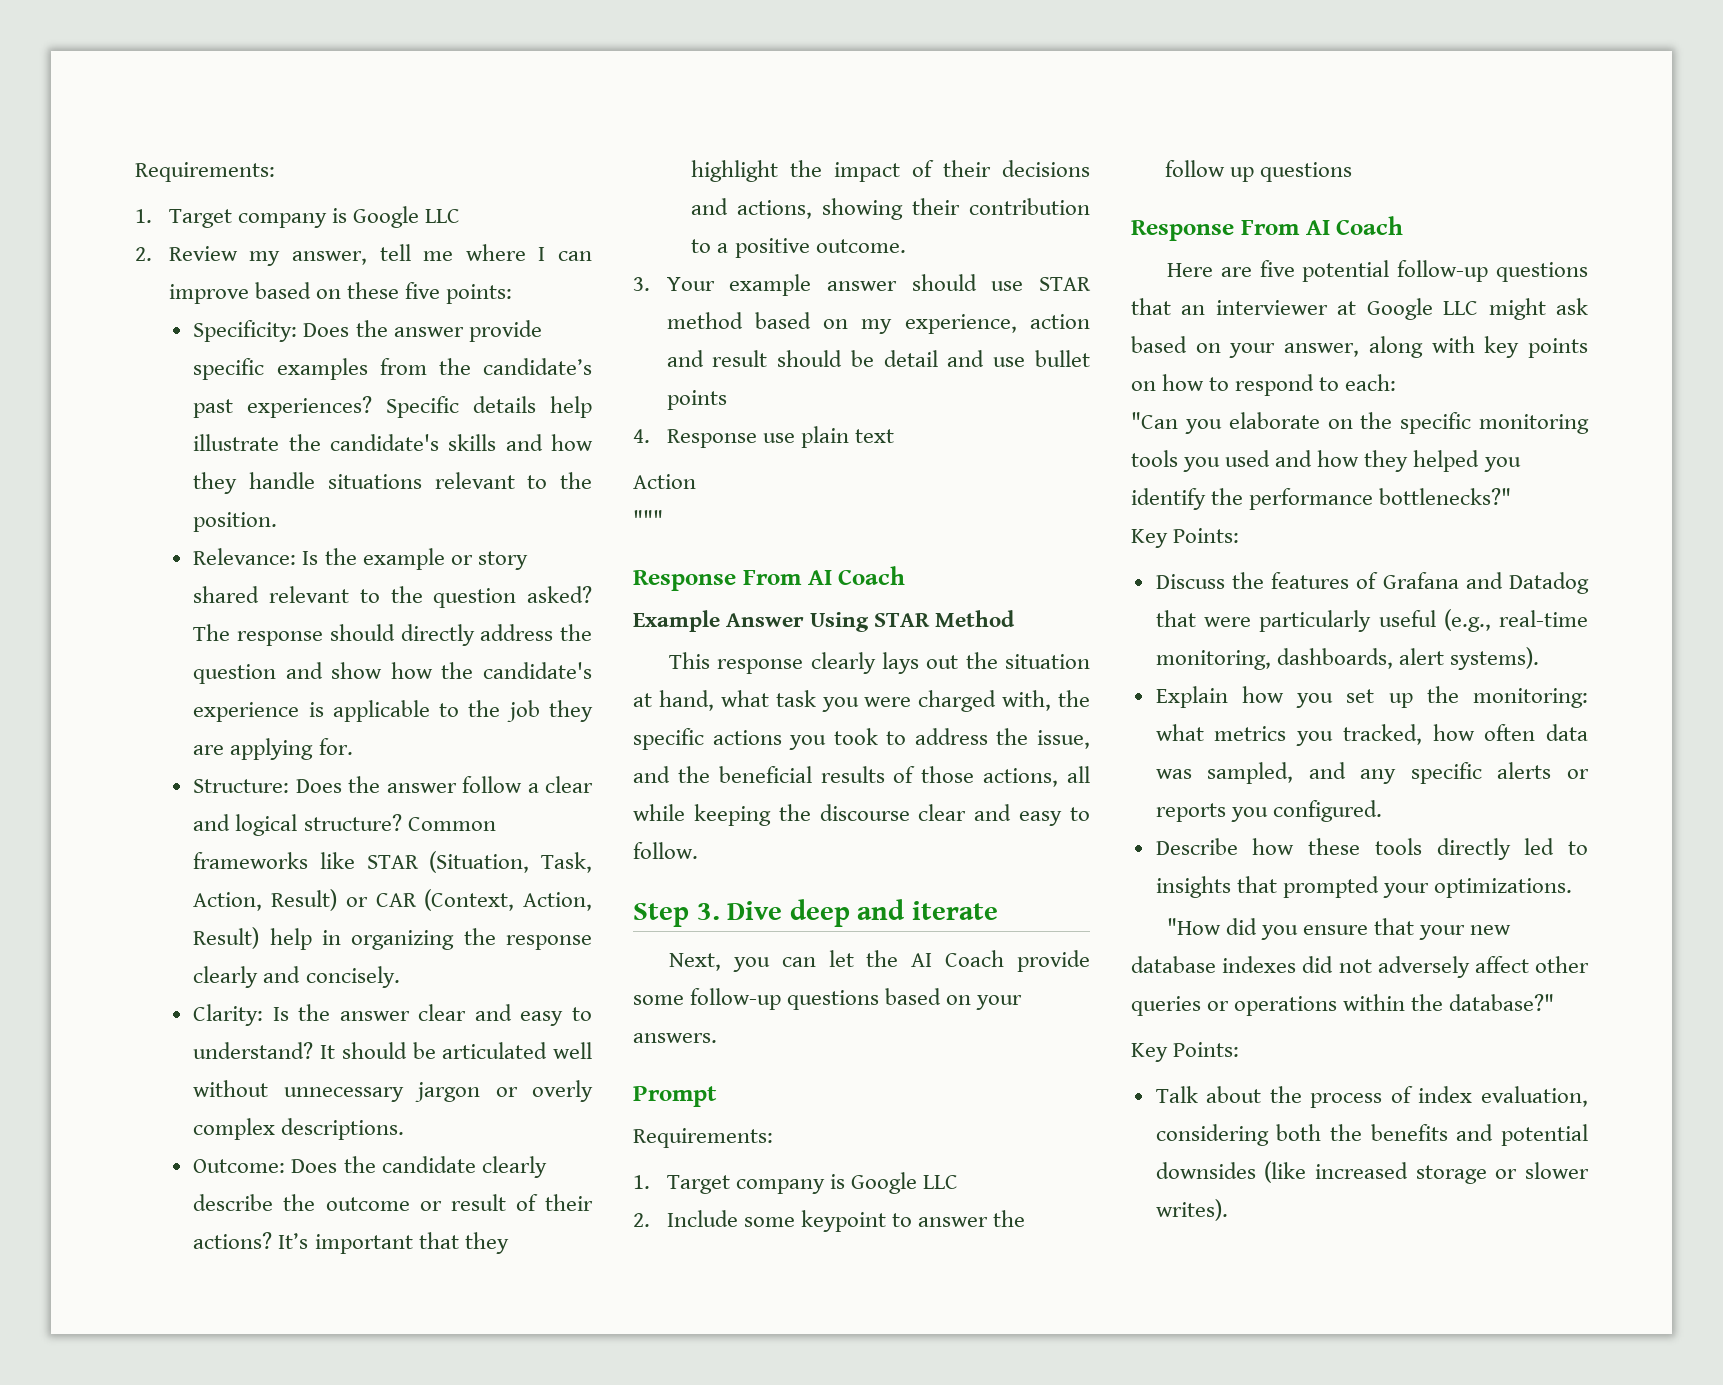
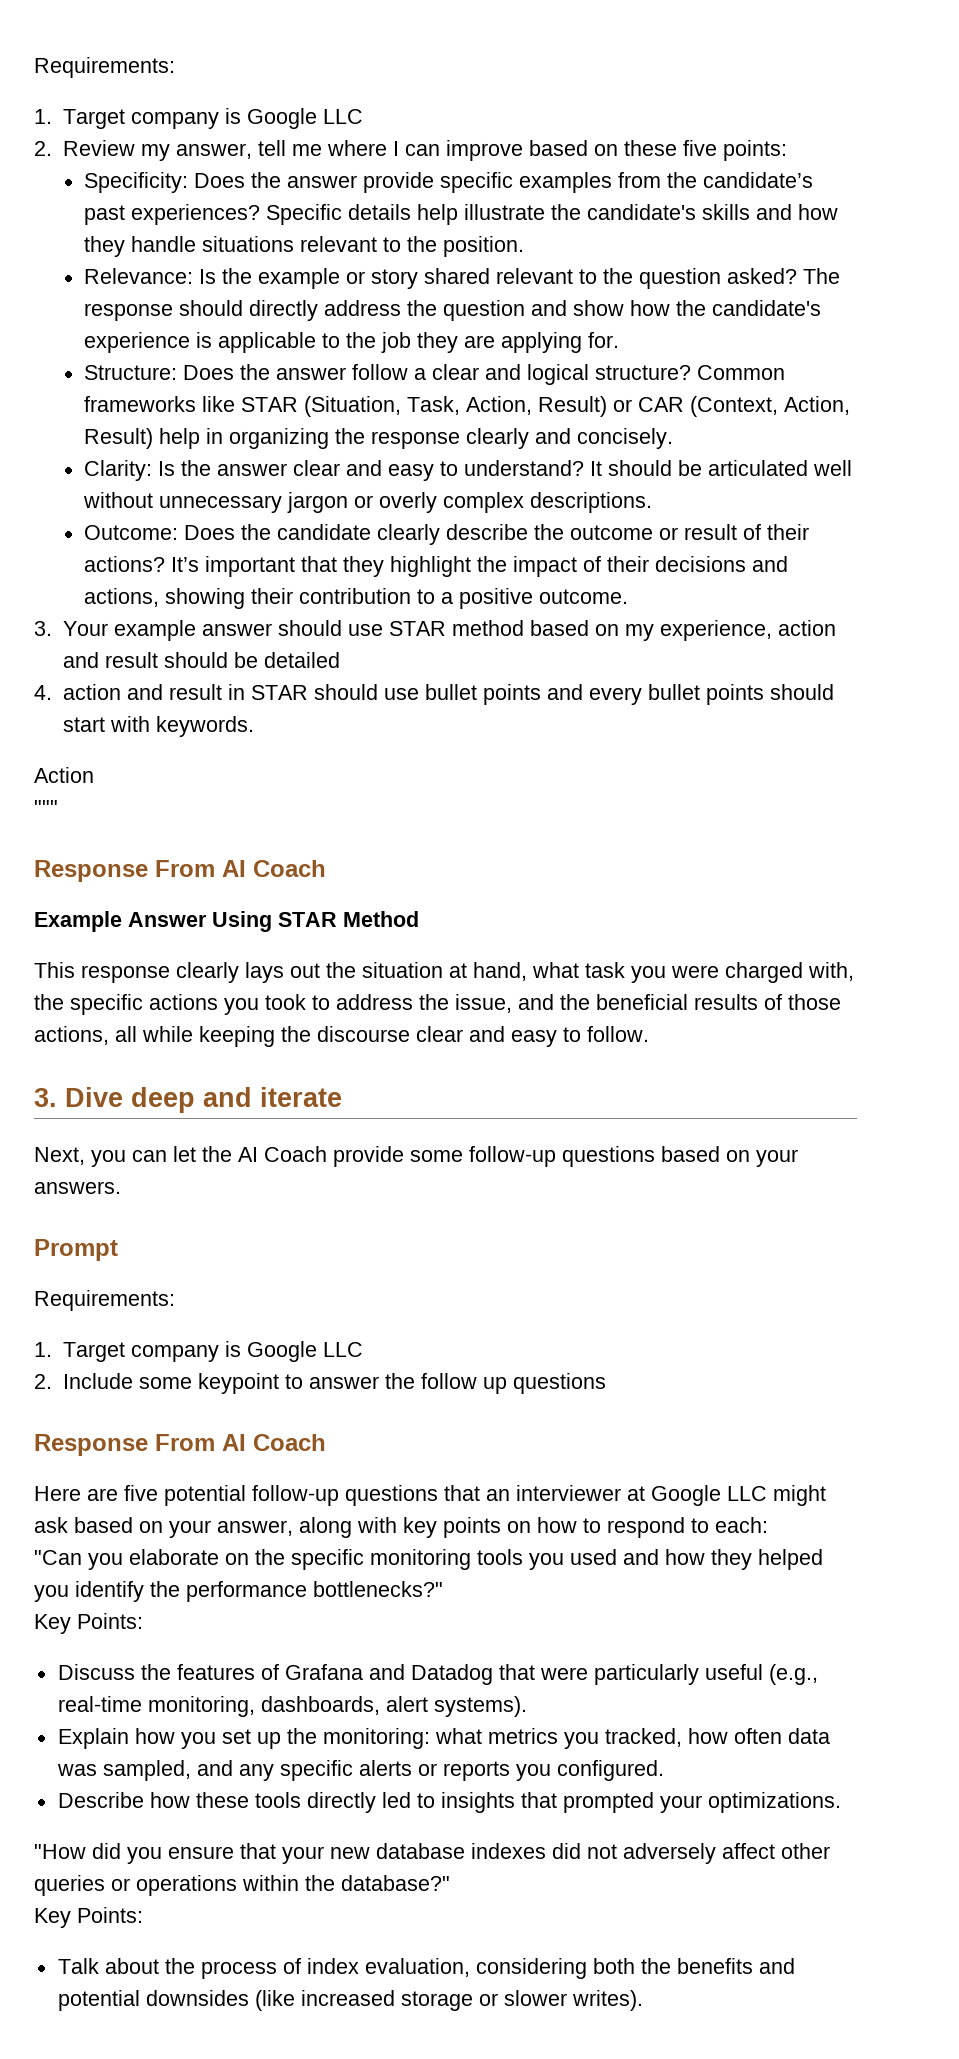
[883,350,1090,367] [666,390,727,410] [633,426,894,448] detail and use bullet points // 4. Response use plain text -> [263,652,340,668] [34,684,834,705] [62,716,254,737] detailed // 4. action and result in STAR should use bullet points and every bullet points should start with keywords.
[633,903,689,927] Step -> (649, 1034) none

